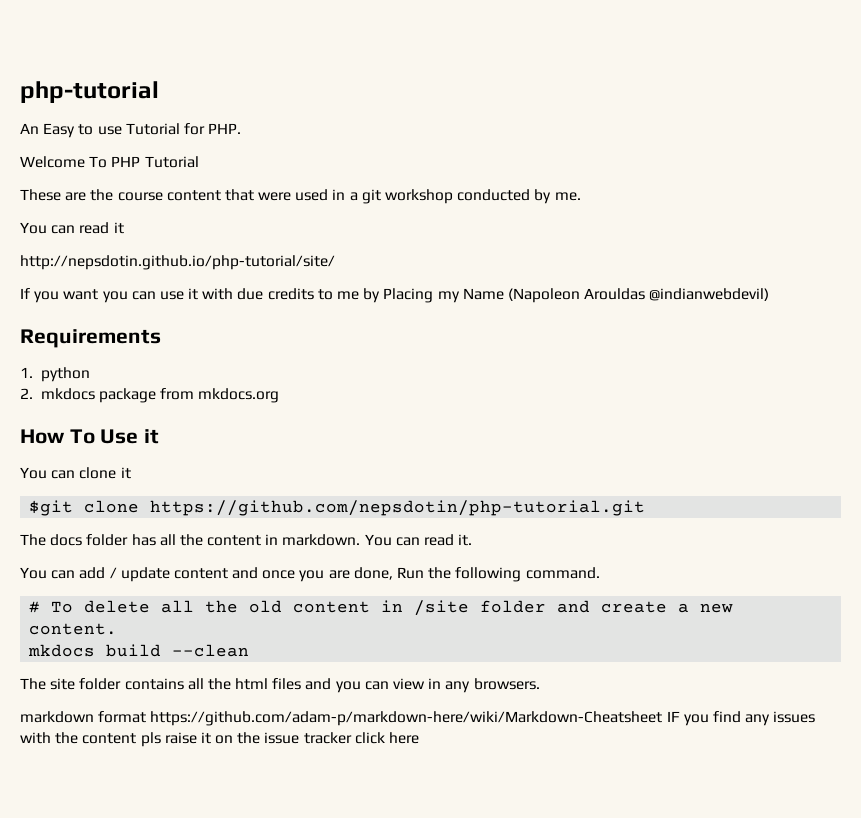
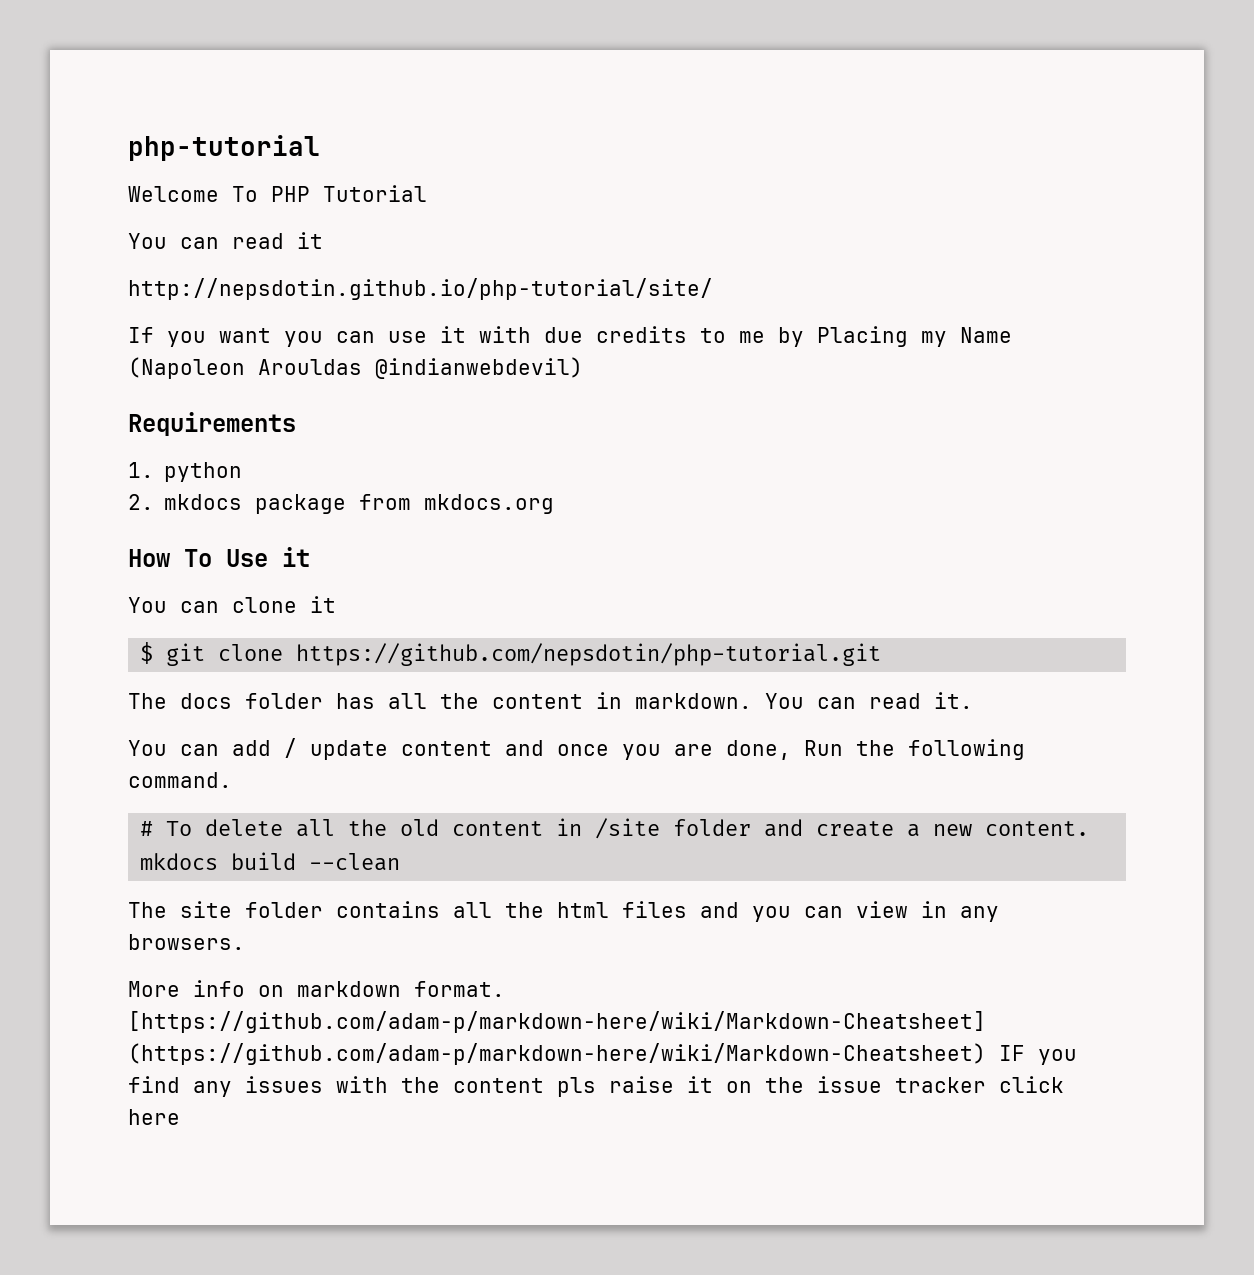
[20,123,242,138] [20,156,199,168] [20,189,581,204] An Easy to use Tutorial for PHP. // Welcome To PHP Tutorial // These are the course content that were used in a git workshop conducted by me. -> [128,185,427,202] Welcome To PHP Tutorial
[29,500,74,516] $git -> [140,642,206,666] $ git
[20,711,663,726] markdown format https://github.com/adam-p/markdown-here/wiki/Markdown-Cheatsheet -> [128,980,505,997] [128,1011,986,1033] [128,1043,986,1065] More info on markdown format. [https://github.com/adam-p/markdown-here/wiki/Markdown-Cheatsheet] (https://github.com/adam-p/markdown-here/wiki/Markdown-Cheatsheet)

